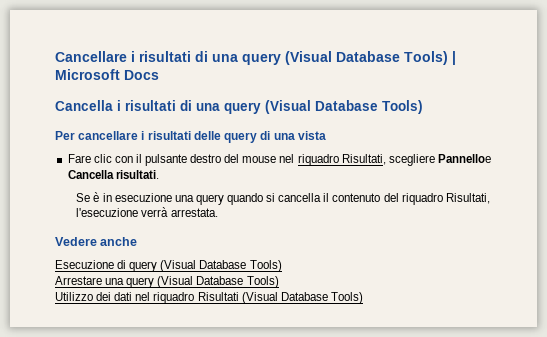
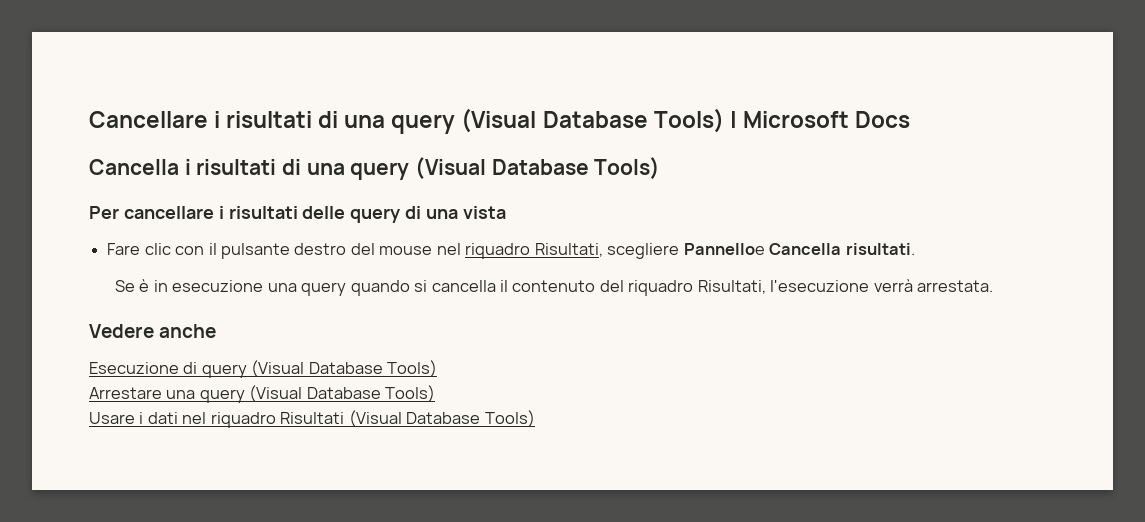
[55,292,112,301] Utilizzo dei -> [89,412,144,424] Usare i

